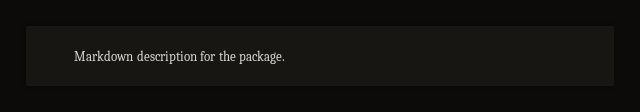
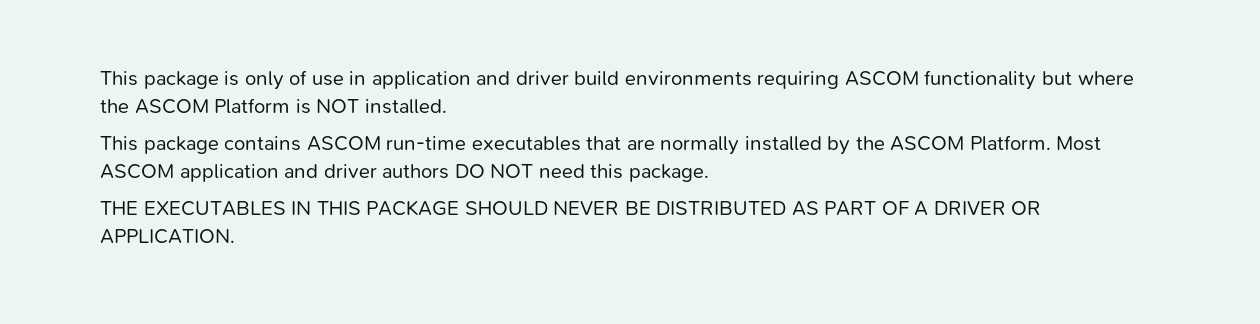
[74,50,286,64] Markdown description for the package. -> [100,70,1134,90] [100,98,447,114] [100,135,1102,155] [100,164,709,182] [100,200,1042,216] [100,229,235,244] This package is only of use in application and driver build environments requiring ASCOM functionality but where the ASCOM Platform is NOT installed. // This package contains ASCOM run-time executables that are normally installed by the ASCOM Platform. Most ASCOM application and driver authors DO NOT need this package. // THE EXECUTABLES IN THIS PACKAGE SHOULD NEVER BE DISTRIBUTED AS PART OF A DRIVER OR APPLICATION.

